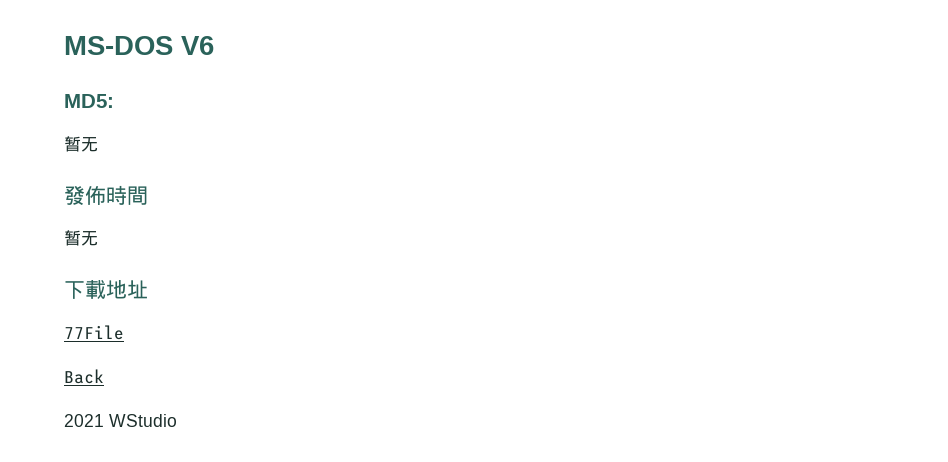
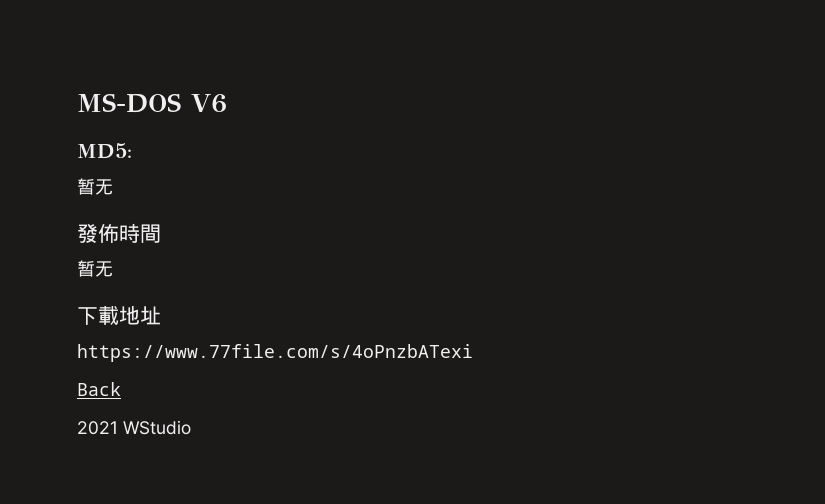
[64,325,124,340] 77File -> [77,344,473,362] https://www.77file.com/s/4oPnzbATexi

